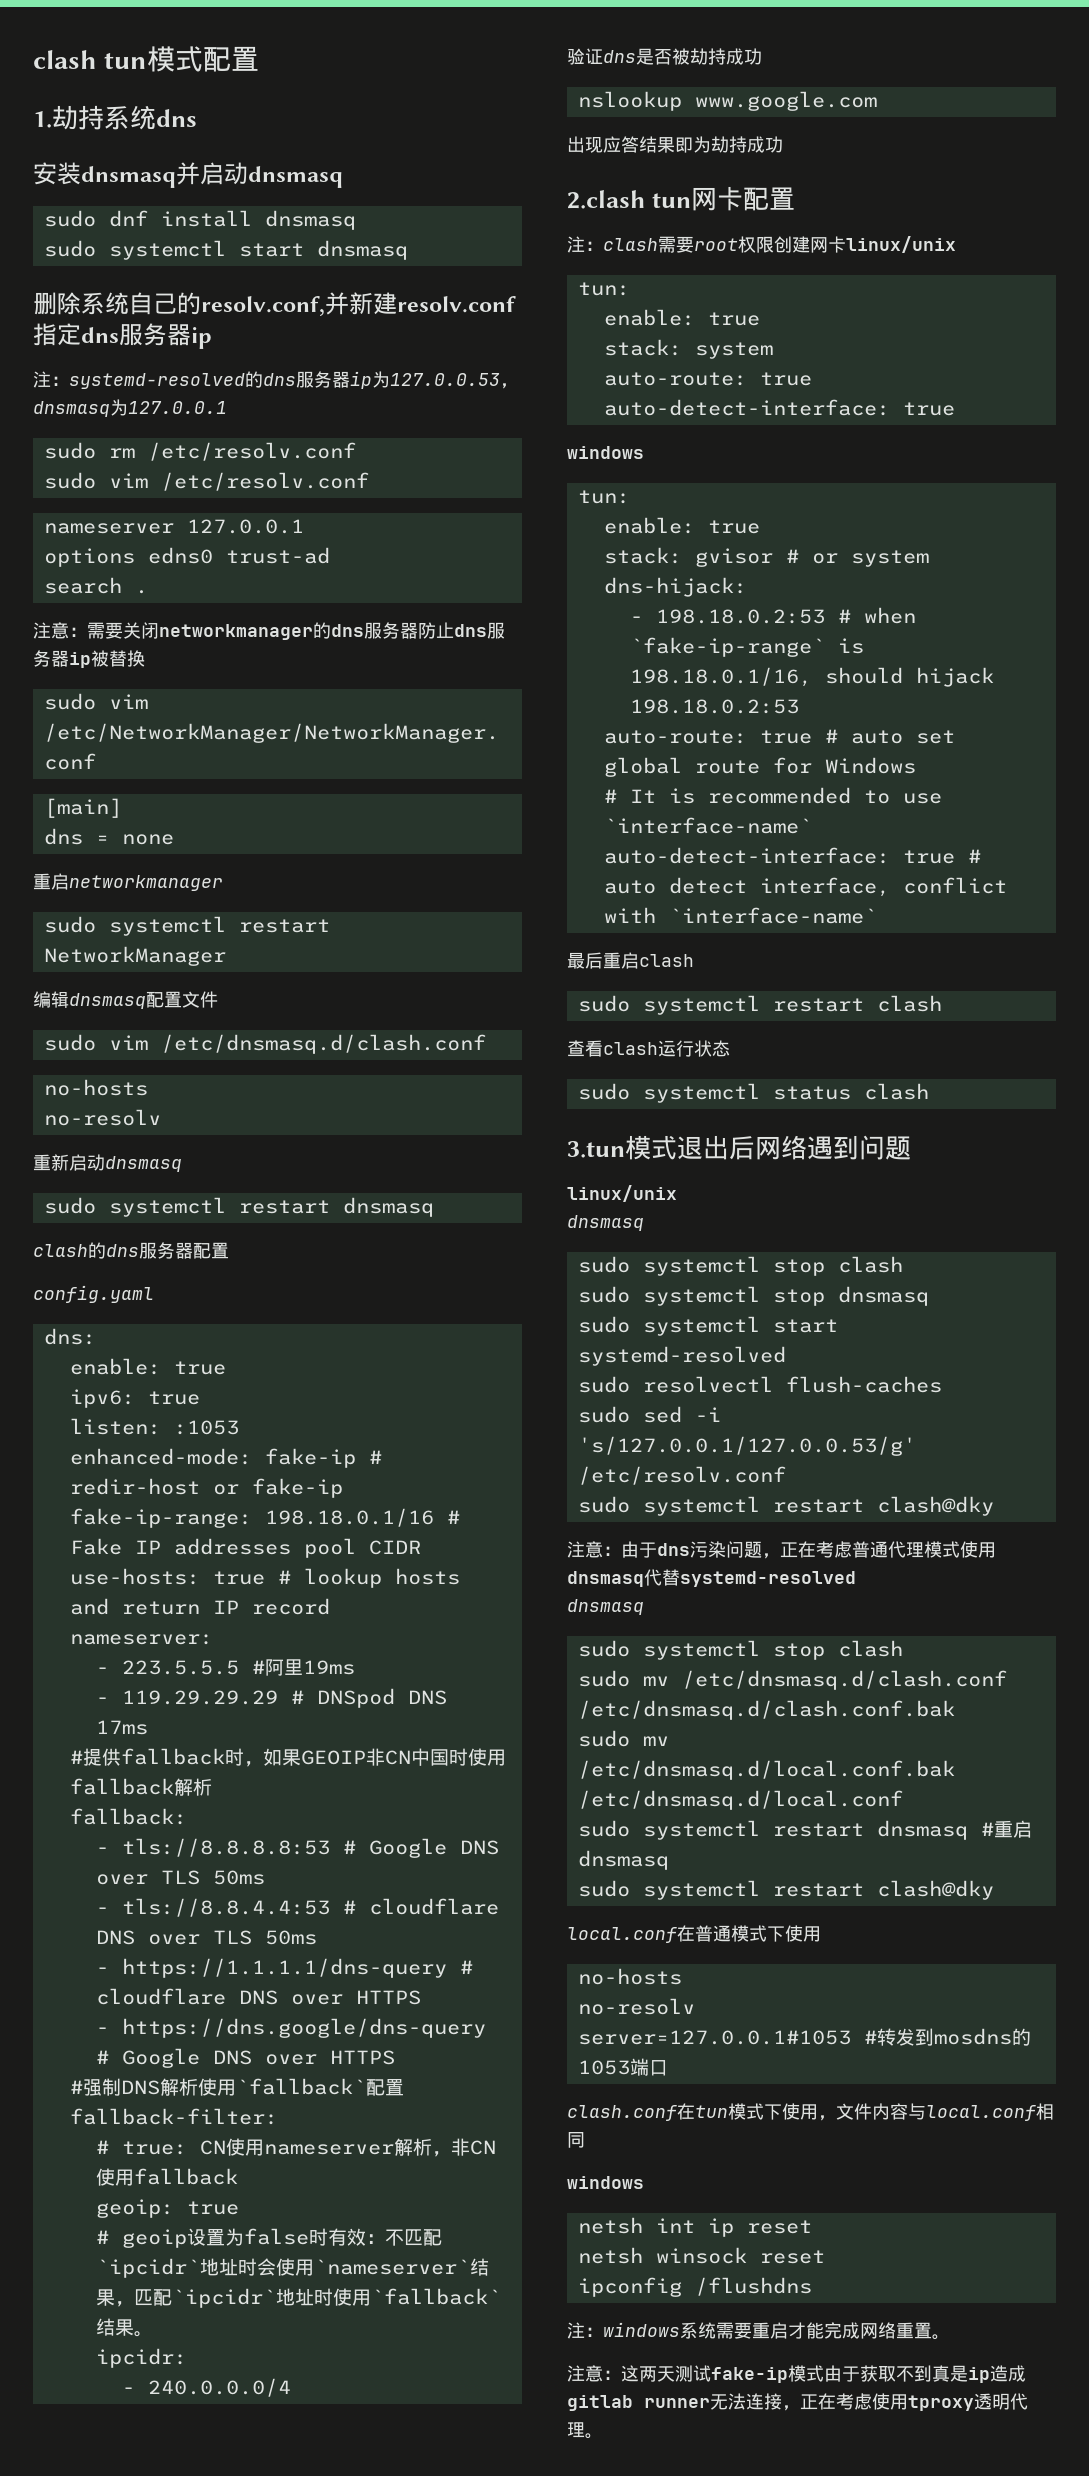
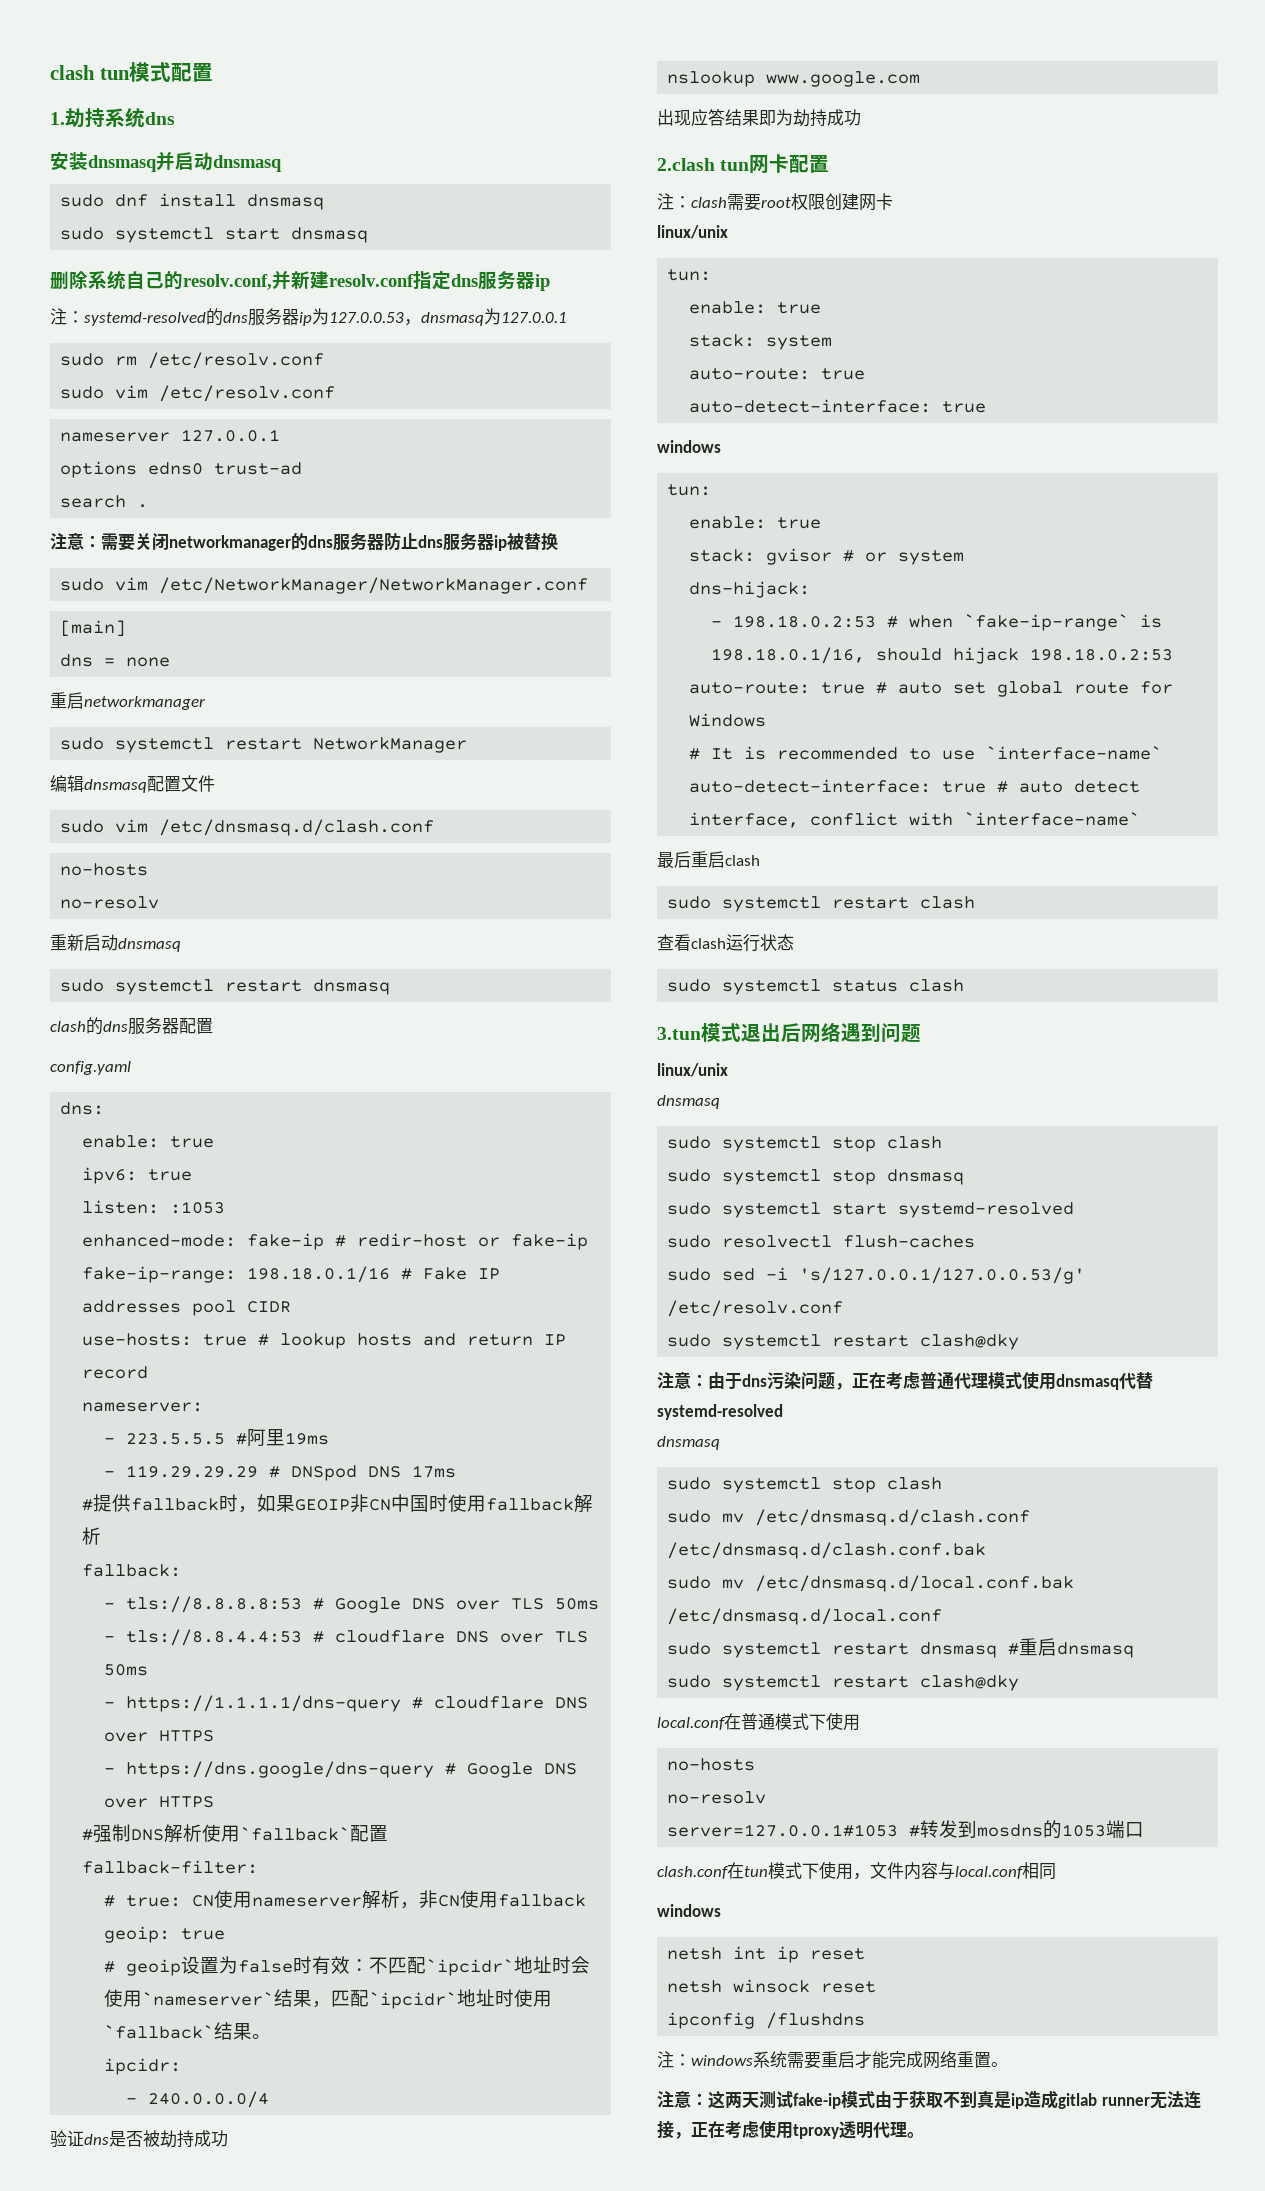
(846, 244) none -> (893, 201) //

